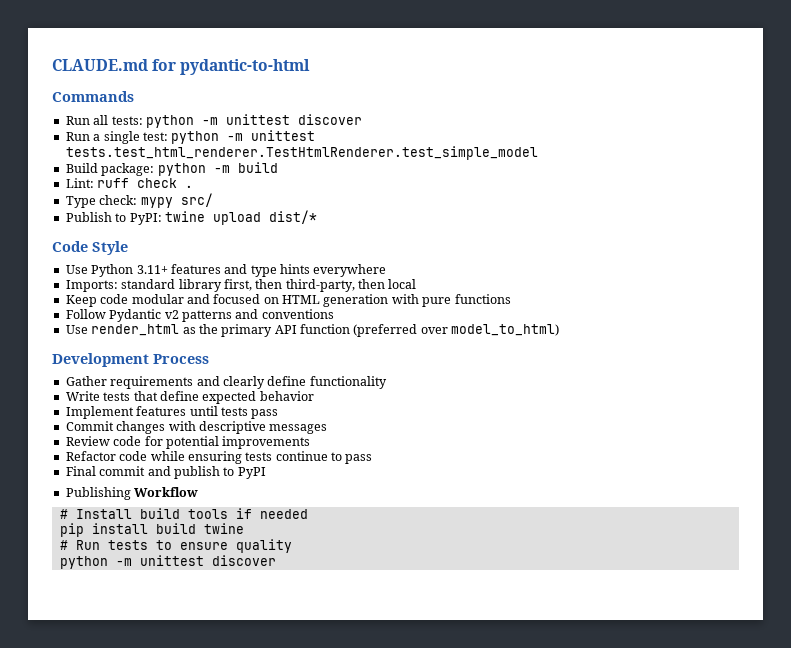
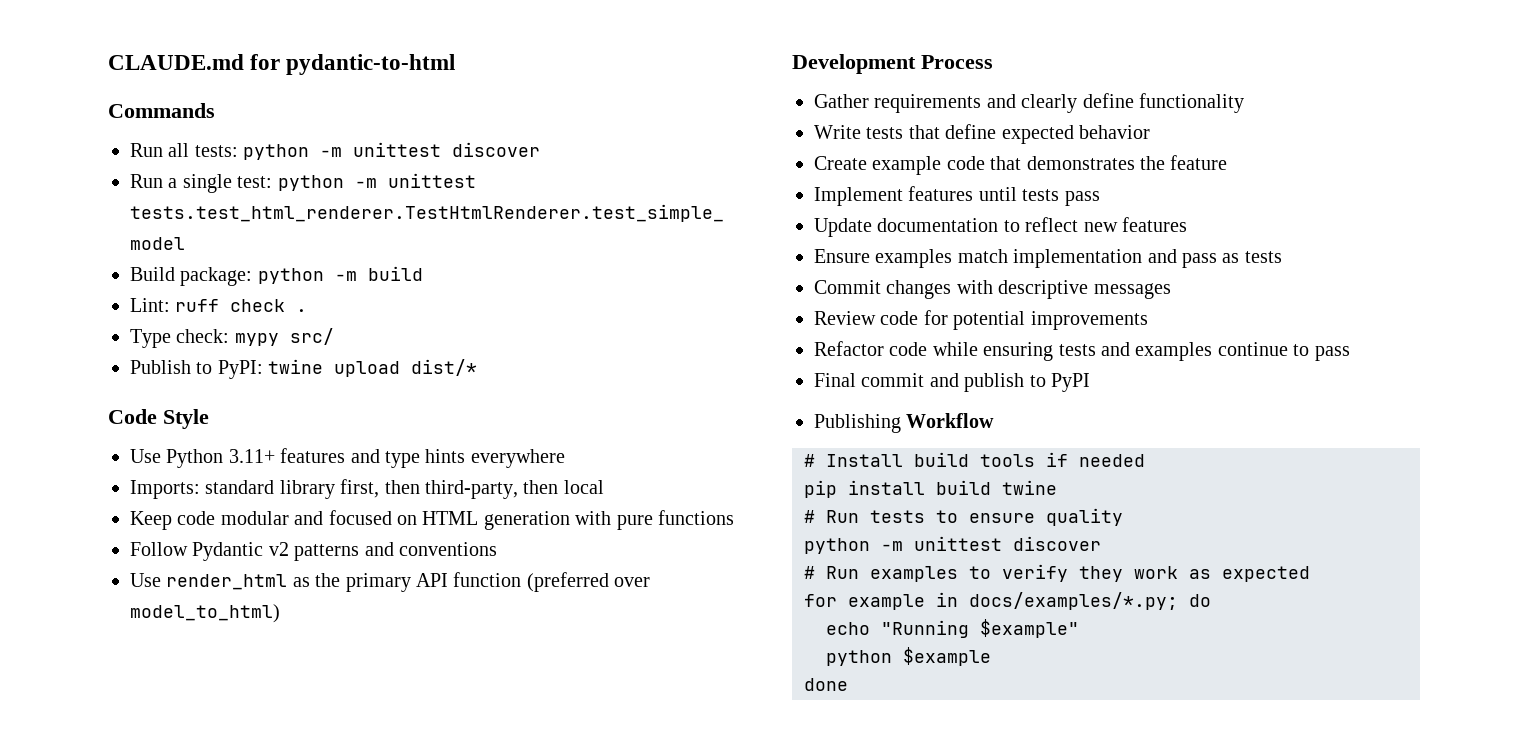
(314, 396) none -> [814,155,1228,175] // Create example code that demonstrates the feature
(279, 414) none -> [814,217,1187,237] [814,249,1282,268] // Update documentation to reflect new features // Ensure examples match implementation and pass as tests
(273, 456) none -> [1101,342,1213,361] and examples
(276, 560) none -> [804,564,1310,582] [804,592,1211,610] [826,619,1079,638] [826,647,991,666] [804,678,848,691] // # Run examples to verify they work as expected // for example in docs/examples/*.py; do // echo "Running $example" // python $example // done

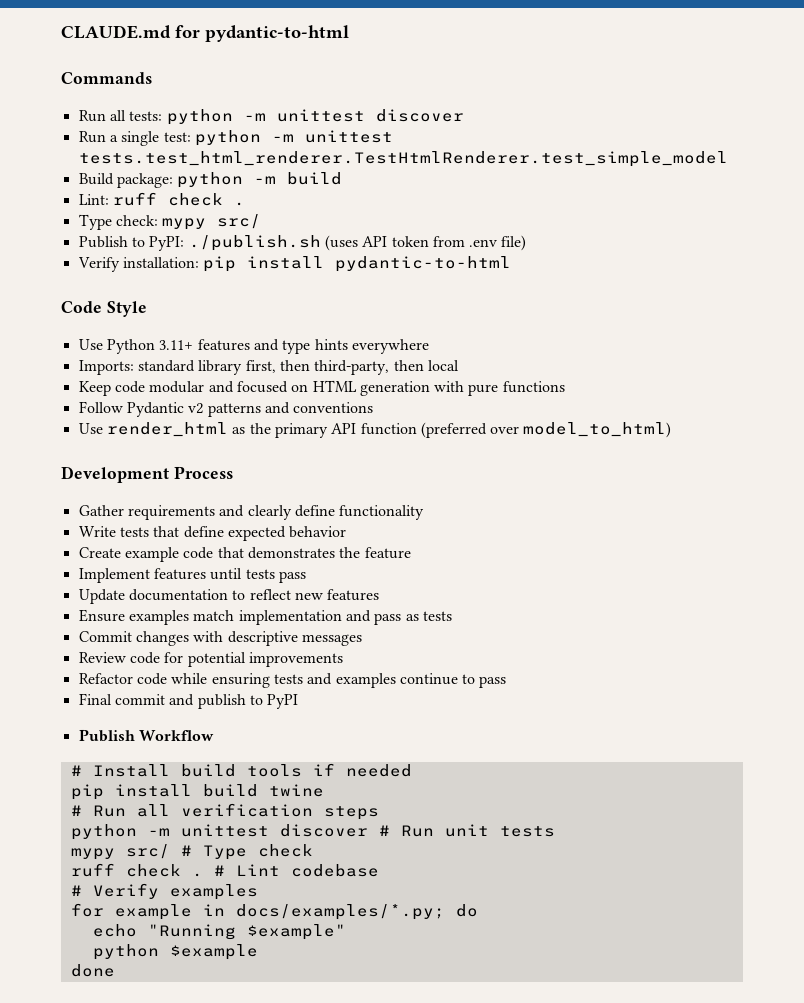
[268,359,478,377] twine upload dist/* -> [188,235,527,251] [77,256,512,272] ./publish.sh (uses API token from .env file) // Verify installation: pip install pydantic-to-html
[814,414,901,433] Publishing -> [78,729,135,742] Publish
[870,508,1123,526] [804,536,1101,554] [804,564,1310,582] tests to ensure quality // python -m unittest discover // # Run examples to verify they work as expected -> [136,803,379,820] [70,824,555,840] [70,844,313,860] [70,863,379,877] [70,883,258,900] all verification steps // python -m unittest discover # Run unit tests // mypy src/ # Type check // ruff check . # Lint codebase // # Verify examples

